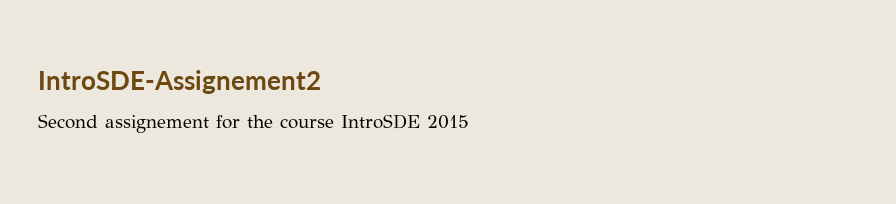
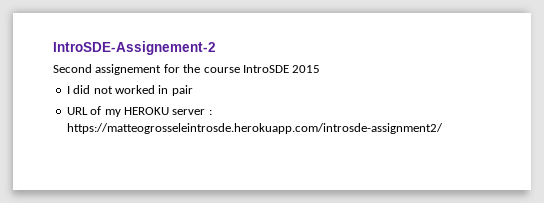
[38,70,321,94] IntroSDE-Assignement2 -> [53,41,216,55] IntroSDE-Assignement-2
(469, 122) none -> [66,85,193,96] [66,106,212,117] [66,123,443,134] // I did not worked in pair // URL of my HEROKU server : https://matteogrosseleintrosde.herokuapp.com/introsde-assignment2/

